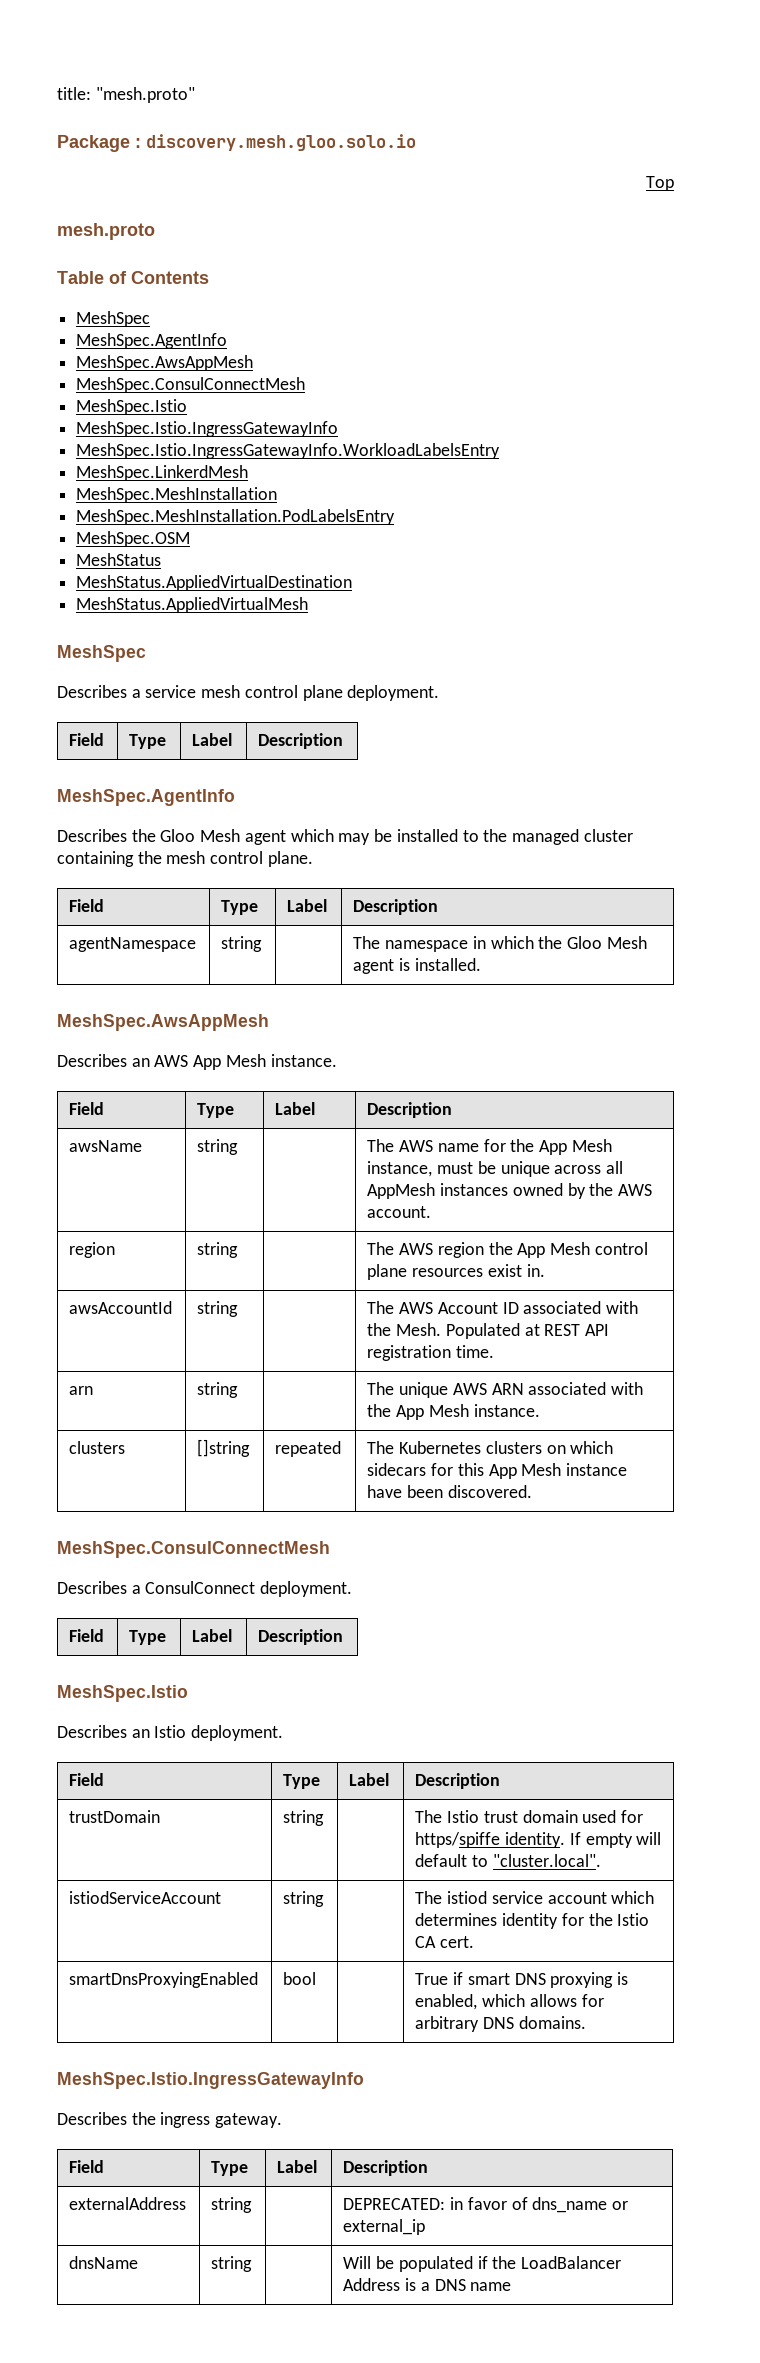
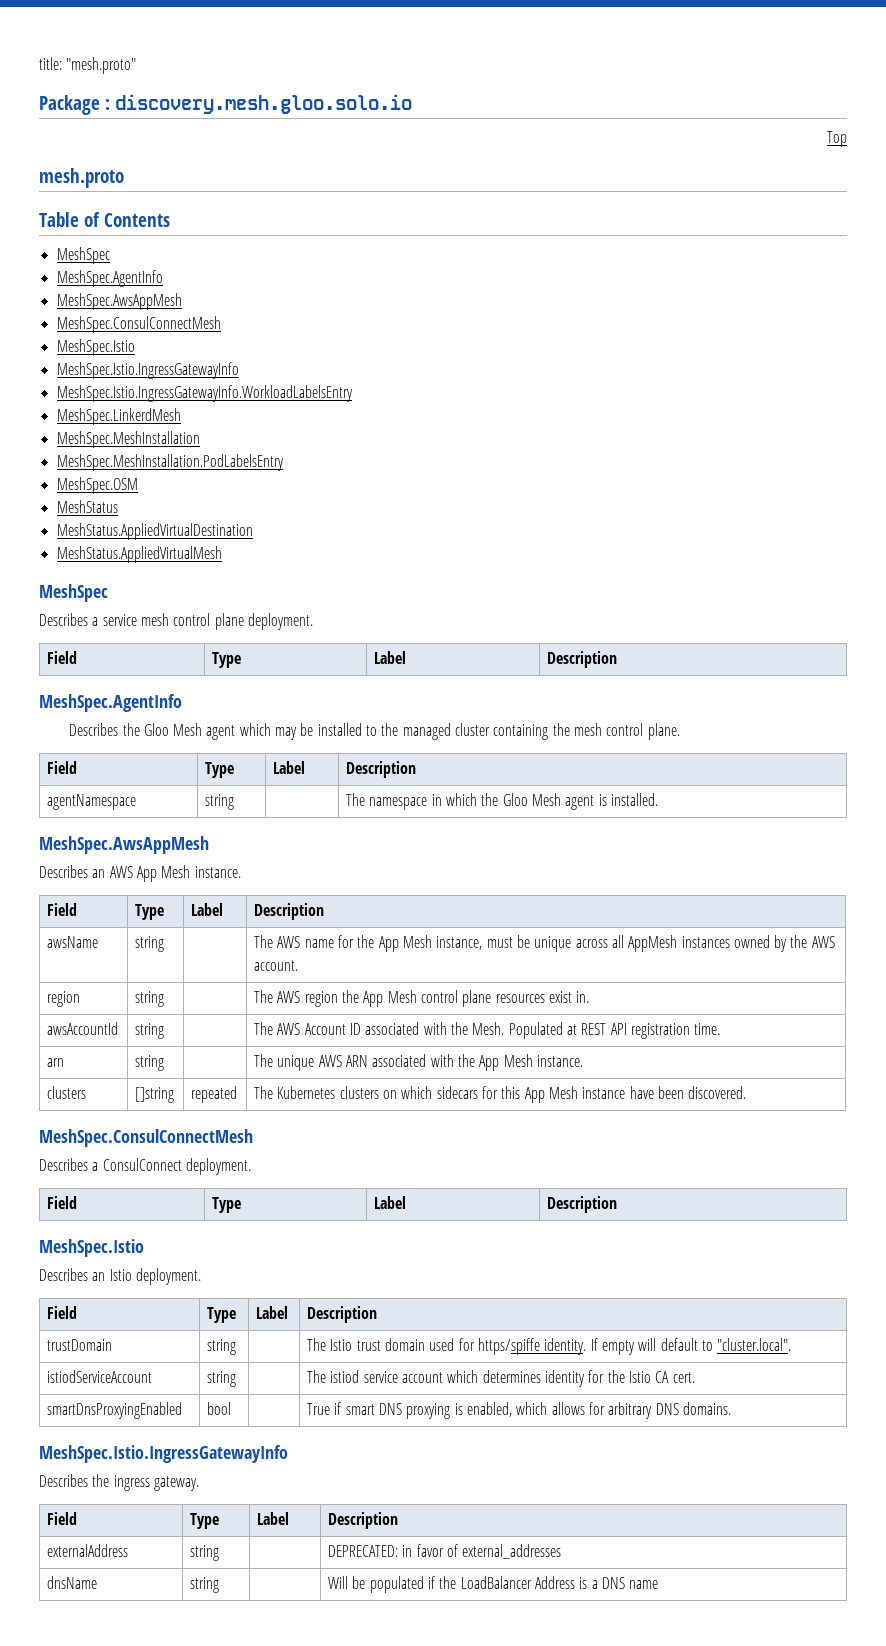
[532,2197,629,2213] [343,2219,426,2235] dns_name or external_ip -> [462,1544,562,1559] external_addresses

